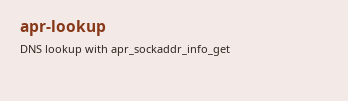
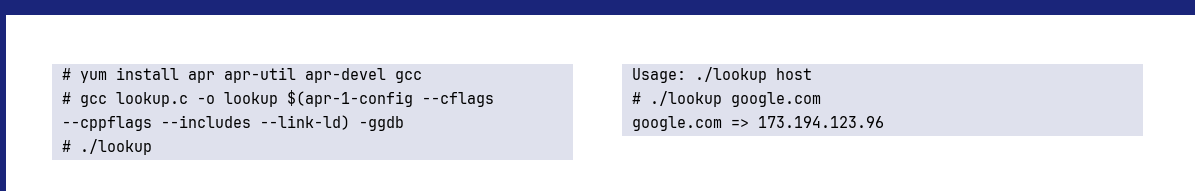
[20,20,106,36] [20,45,230,56] apr-lookup // DNS lookup with apr_sockaddr_info_get -> [62,67,423,83] [62,90,495,107] [62,115,405,131] [62,139,153,155] [632,67,813,83] [632,91,822,107] [632,116,885,131] # yum install apr apr-util apr-devel gcc // # gcc lookup.c -o lookup $(apr-1-config --cflags --cppflags --includes --link-ld) -ggdb // # ./lookup // Usage: ./lookup host // # ./lookup google.com // google.com => 173.194.123.96

